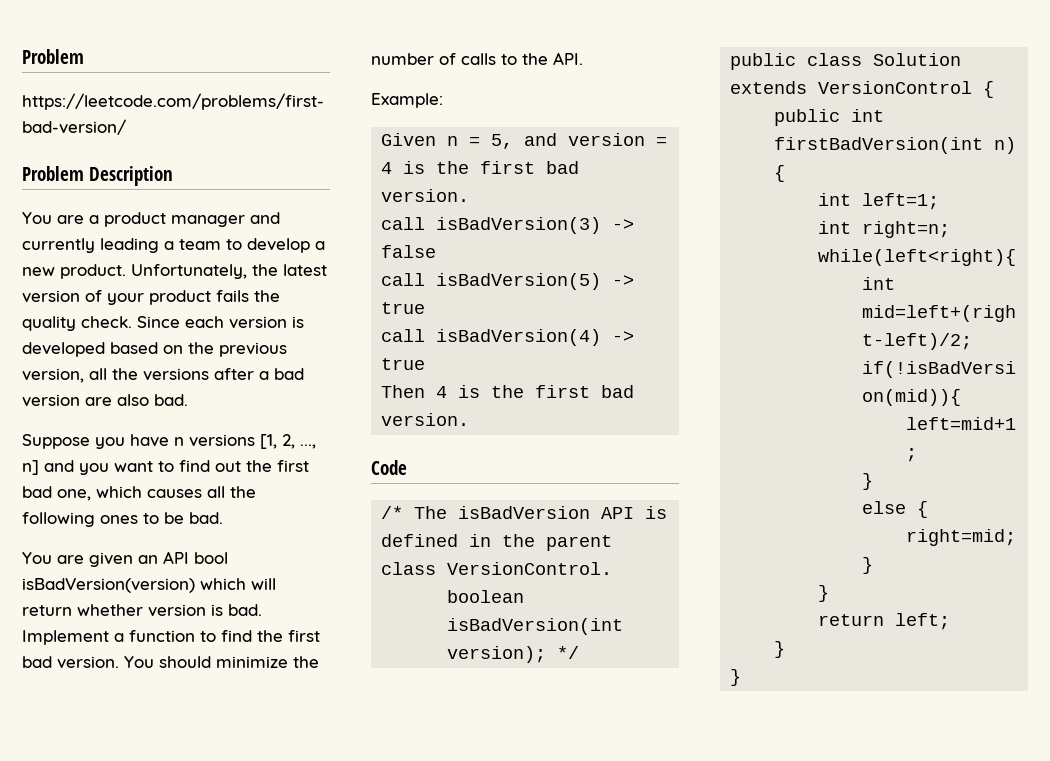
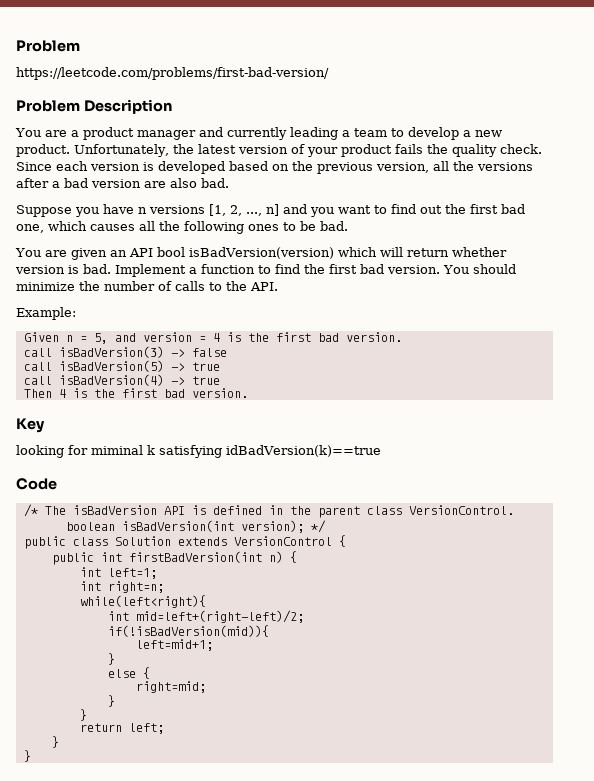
(470, 419) none -> [16,418,45,433] [16,445,381,458] // Key // looking for miminal k satisfying idBadVersion(k)==true

